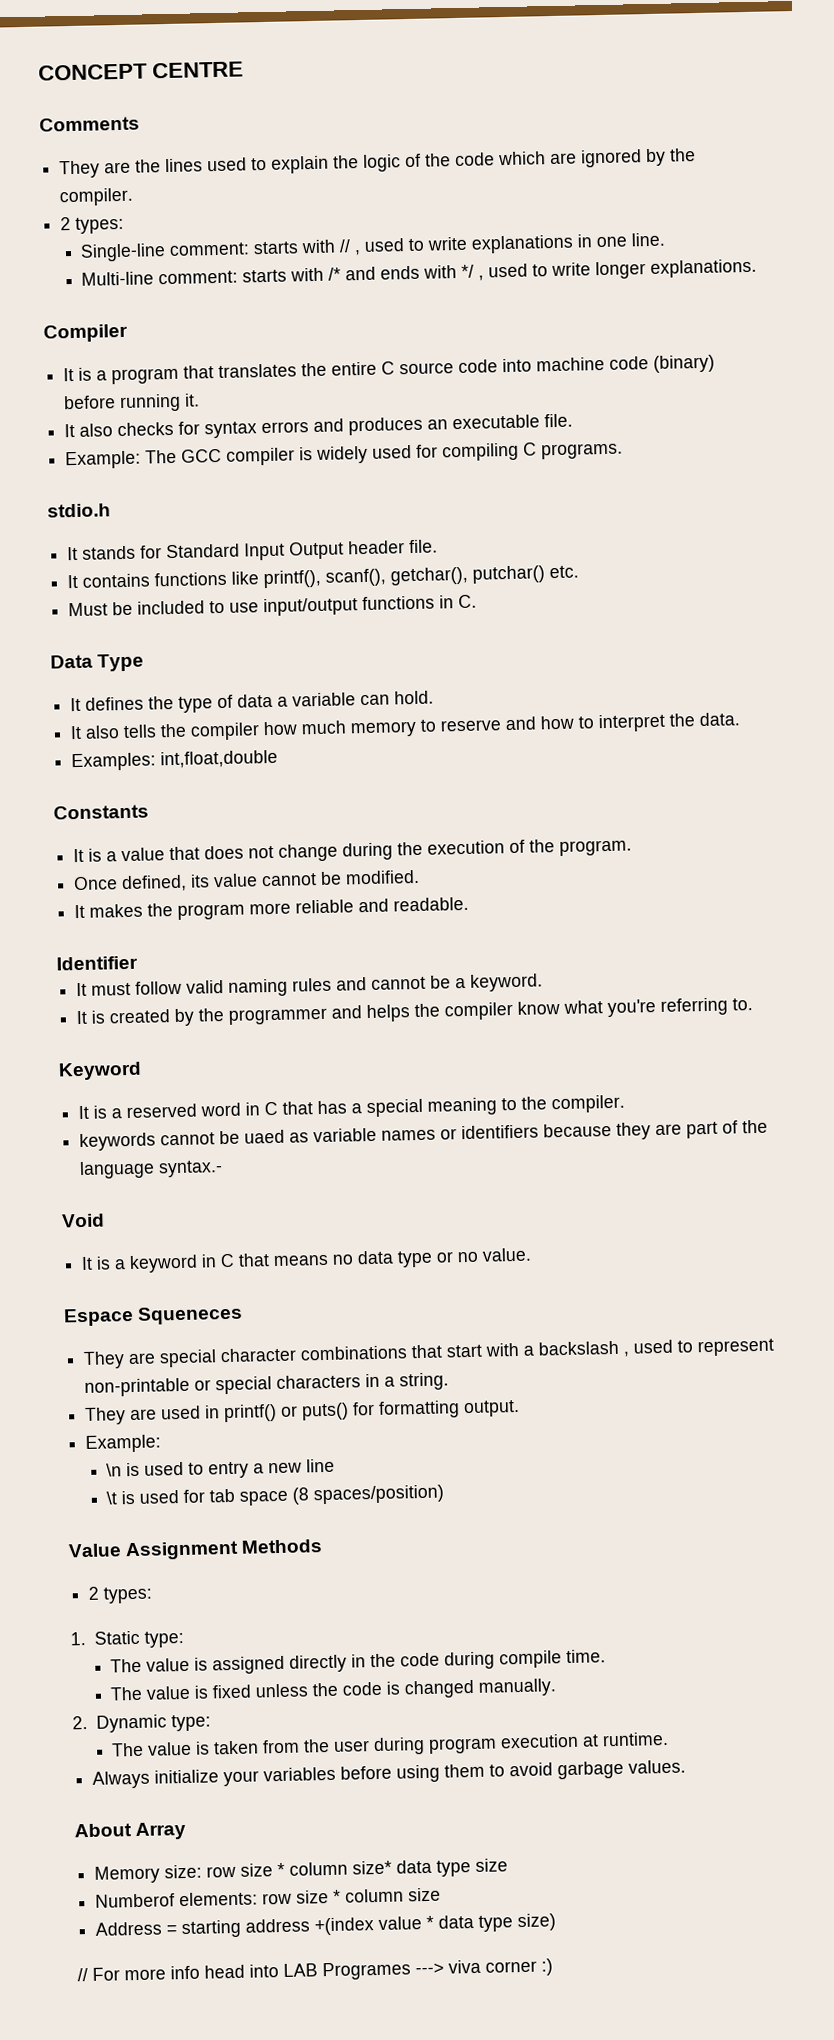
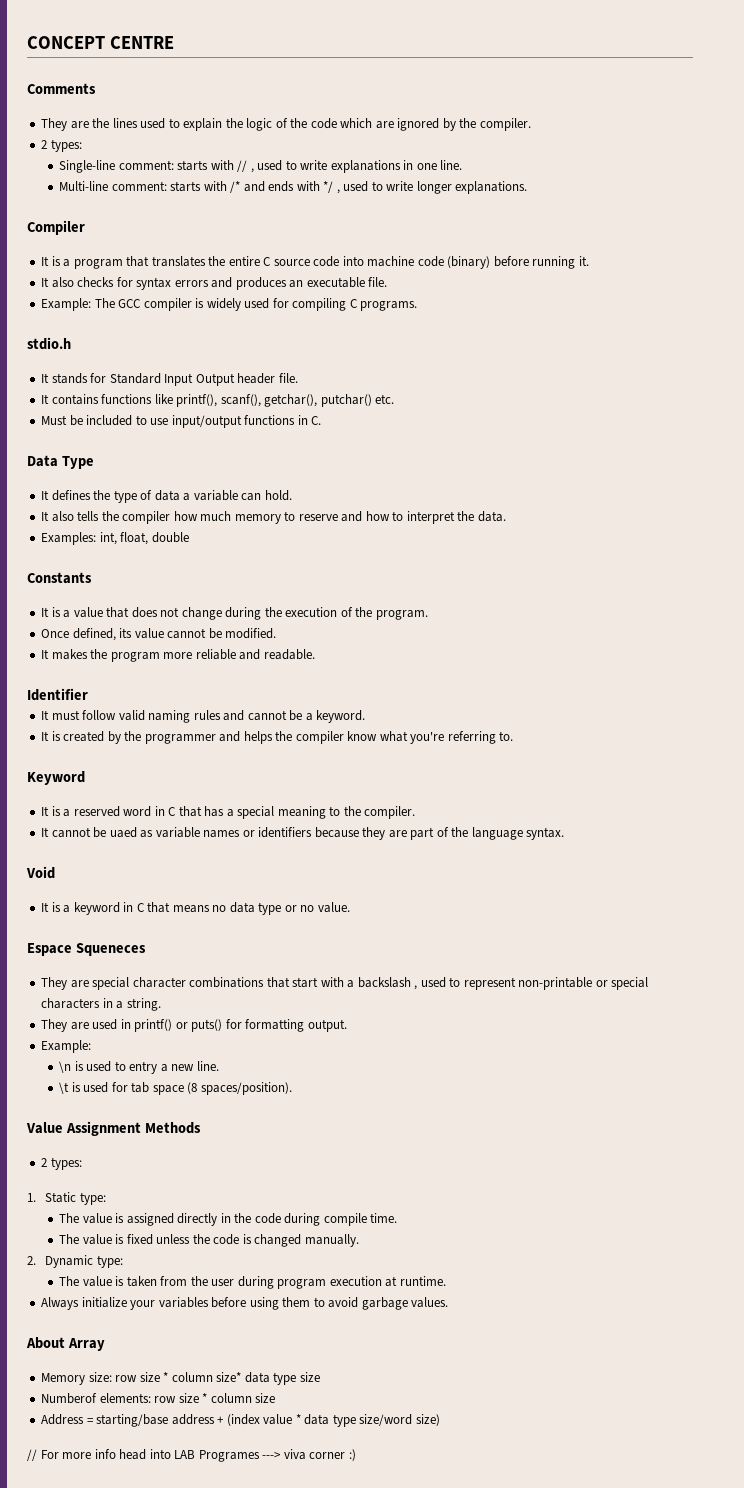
[160,749,279,769] int,float,double -> [99,532,189,545] int, float, double
[79,1132,157,1152] keywords -> [41,827,50,837] It
[158,1160,224,1178] syntax.- -> [526,827,565,840] syntax.
[306,1458,336,1473] line -> [196,1061,219,1071] line.
[313,1484,446,1505] spaces/position) -> [200,1082,292,1095] spaces/position).
[181,1917,375,1939] starting address +(index -> [96,1414,260,1427] starting/base address + (index
(514, 1923) none -> [359,1414,413,1426] size/word

